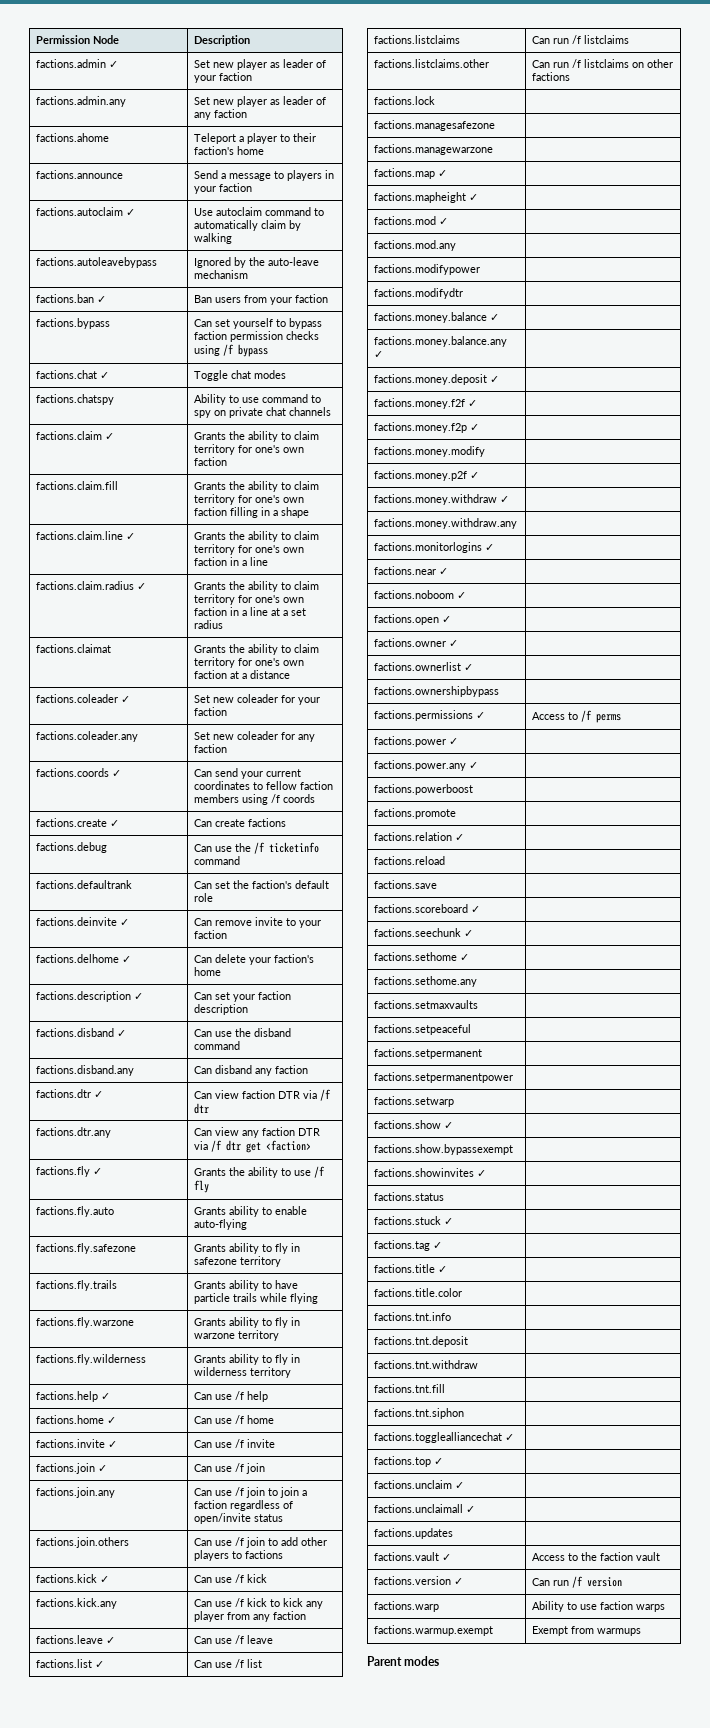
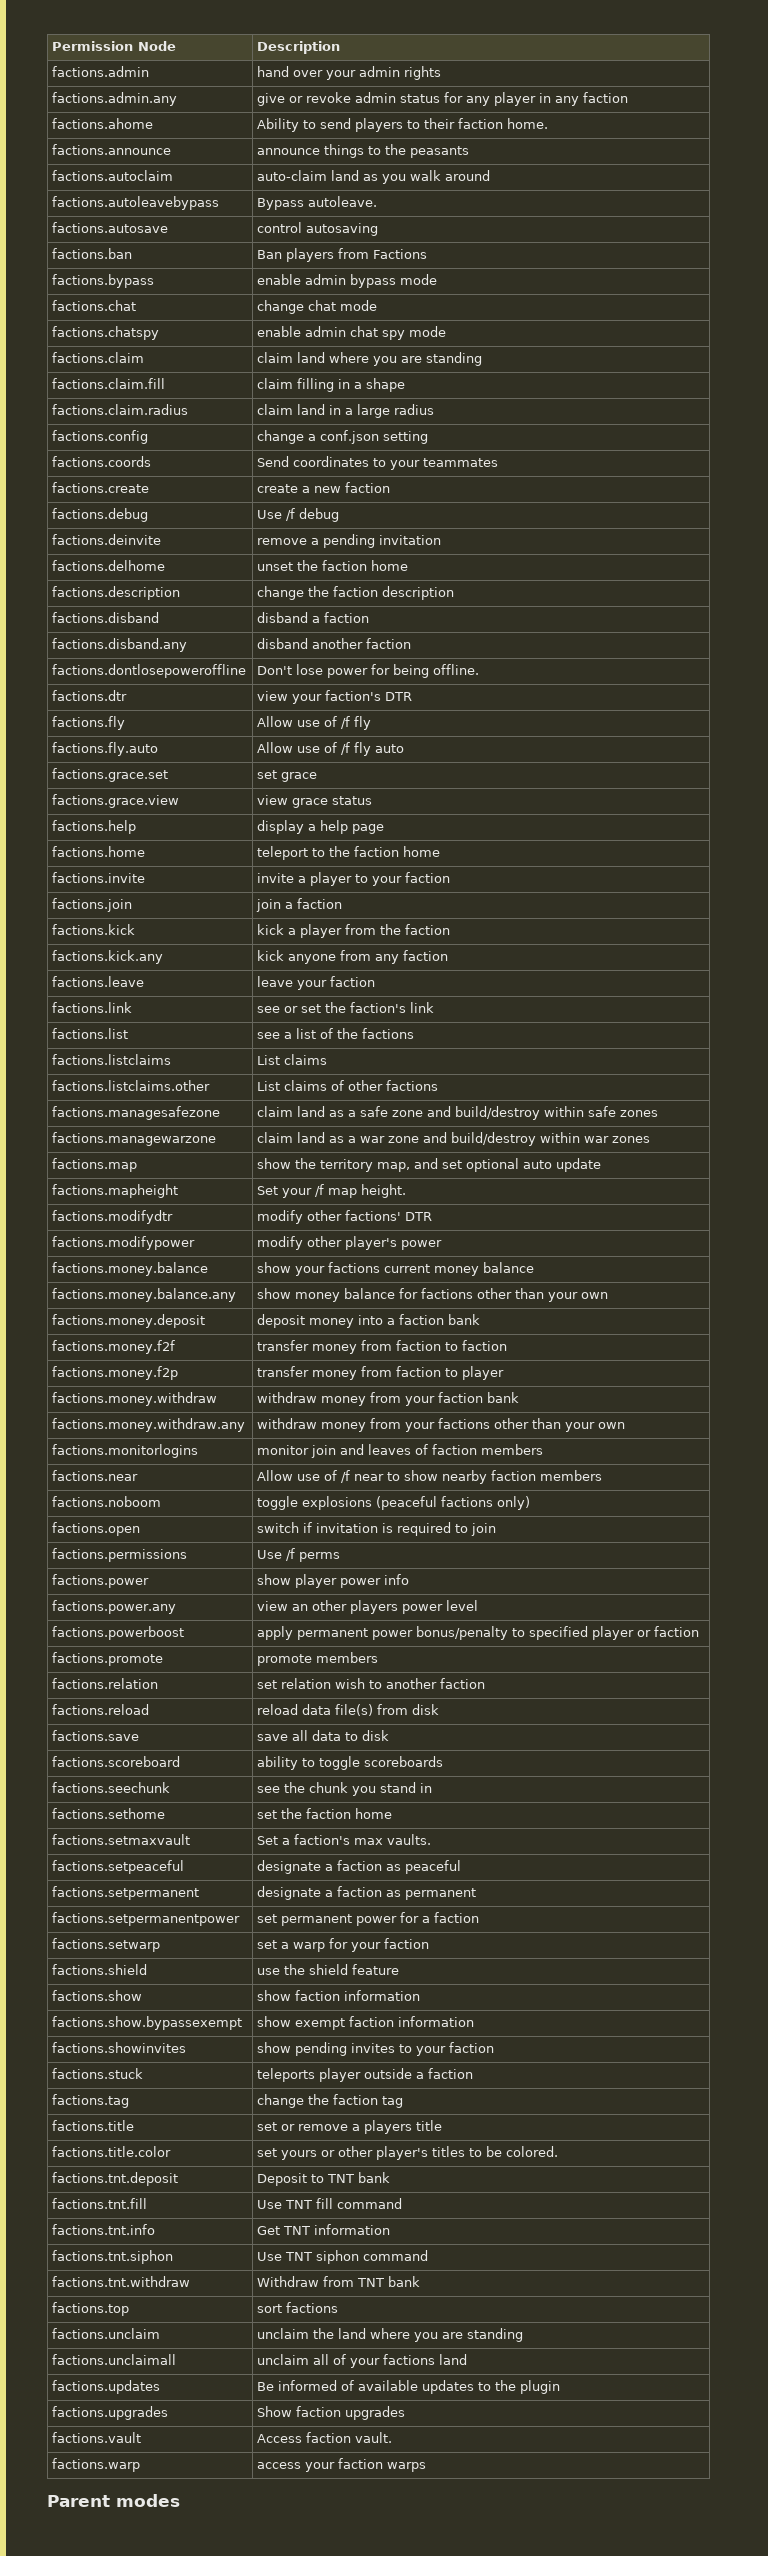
[109,61,119,68] [194,59,327,70] [194,72,253,83] [36,96,127,107] [194,96,327,107] [194,109,248,120] [36,133,110,142] [194,133,317,144] [194,146,265,155] [36,170,124,179] [194,170,335,181] [194,183,253,194] [36,207,136,216] [194,207,325,216] [194,220,302,231] [194,233,233,244] [36,257,158,268] [194,257,320,268] [194,270,249,279] ✓ | Set new player as leader of your faction // factions.admin.any | Set new player as leader of any faction // factions.ahome | Teleport a player to their faction's home // factions.announce | Send a message to players in your faction // factions.autoclaim ✓ | Use autoclaim command to automatically claim by walking // factions.autoleavebypass | Ignored by the auto-leave mechanism -> [257,66,442,80] [52,92,178,106] [257,92,629,106] [52,118,154,129] [257,118,549,132] [52,144,172,155] [257,144,470,158] [52,170,174,181] [257,170,491,184] [52,196,220,210] [257,196,378,210] [52,222,169,233] [257,222,379,236] | hand over your admin rights // factions.admin.any | give or revoke admin status for any player in any faction // factions.ahome | Ability to send players to their faction home. // factions.announce | announce things to the peasants // factions.autoclaim | auto-claim land as you walk around // factions.autoleavebypass | Bypass autoleave. // factions.autosave | control autosaving
[97,296,107,303] ✓ -> (133, 253) none
[215,294,329,305] [36,318,111,329] [194,318,323,329] [194,331,320,342] [194,344,269,357] [36,370,110,379] [194,370,287,381] [36,394,115,405] [194,394,322,405] [194,407,332,418] [36,431,115,440] [194,431,320,442] [194,444,305,455] [194,457,228,466] [36,481,119,490] [194,481,320,492] [194,494,305,505] [194,507,310,518] [36,531,136,540] [194,531,320,542] [194,544,305,555] [194,557,269,566] [36,581,147,590] [194,581,320,592] [194,594,305,605] [194,607,307,616] [194,620,224,629] [36,644,112,653] [194,644,320,655] [194,657,305,668] [194,670,291,679] [36,694,131,703] [194,694,321,705] [194,707,228,716] [36,731,139,742] [194,731,316,742] [194,744,228,753] [36,768,122,777] [194,768,302,779] [194,781,334,790] [194,794,316,805] [36,818,120,827] [194,818,287,827] [36,842,108,853] [194,842,320,854] [194,856,241,865] [36,880,133,889] [194,880,330,889] [194,893,214,902] [36,917,130,926] [194,917,322,928] [194,930,228,939] [36,954,132,963] [194,954,315,965] [194,967,222,976] [36,991,144,1002] [194,991,292,1002] [194,1004,249,1015] [36,1028,127,1037] [194,1028,292,1037] [194,1041,241,1050] [36,1065,135,1076] [194,1065,309,1076] [36,1089,104,1098] [194,1089,332,1101] [194,1103,210,1114] [36,1127,112,1138] [194,1127,321,1138] [194,1140,312,1153] [36,1166,103,1177] [194,1166,326,1178] [194,1180,210,1193] [36,1206,115,1217] [194,1206,308,1217] [194,1219,248,1230] [36,1243,137,1254] [194,1243,301,1254] [194,1256,282,1267] [36,1280,118,1291] [194,1280,299,1291] [194,1293,319,1304] [36,1317,135,1328] [194,1317,301,1328] [194,1330,280,1341] [36,1354,147,1365] [194,1354,301,1365] [194,1367,292,1378] [36,1391,111,1402] [194,1391,245,1400] users from your faction // factions.bypass | Can set yourself to bypass faction permission checks using /f bypass // factions.chat ✓ | Toggle chat modes // factions.chatspy | Ability to use command to spy on private chat channels // factions.claim ✓ | Grants the ability to claim territory for one's own faction // factions.claim.fill | Grants the ability to claim territory for one's own faction filling in a shape // factions.claim.line ✓ | Grants the ability to claim territory for one's own faction in a line // factions.claim.radius ✓ | Grants the ability to claim territory for one's own faction in a line at a set radius // factions.claimat | Grants the ability to claim territory for one's own faction at a distance // factions.coleader ✓ | Set new coleader for your faction // factions.coleader.any | Set new coleader for any faction // factions.coords ✓ | Can send your current coordinates to fellow faction members using /f coords // factions.create ✓ | Can create factions // factions.debug | Can use the /f ticketinfo command // factions.defaultrank | Can set the faction's default role // factions.deinvite ✓ | Can remove invite to your faction // factions.delhome ✓ | Can delete your faction's home // factions.description ✓ | Can set your faction description // factions.disband ✓ | Can use the disband command // factions.disband.any | Can disband any faction // factions.dtr ✓ | Can view faction DTR via /f dtr // factions.dtr.any | Can view any faction DTR via /f dtr get <faction> // factions.fly ✓ | Grants the ability to use /f fly // factions.fly.auto | Grants ability to enable auto-flying // factions.fly.safezone | Grants ability to fly in safezone territory // factions.fly.trails | Grants ability to have particle trails while flying // factions.fly.warzone | Grants ability to fly in warzone territory // factions.fly.wilderness | Grants ability to fly in wilderness territory // factions.help ✓ | Can use /f -> [286,248,428,262] [52,274,155,288] [257,274,438,288] [52,300,137,311] [257,300,378,314] [52,326,160,340] [257,326,447,340] [52,352,145,363] [257,352,483,366] [52,378,166,389] [257,378,406,392] [52,404,189,415] [257,404,435,418] [52,430,149,444] [257,430,429,444] [52,456,152,467] [257,456,499,470] [52,482,150,493] [257,482,391,493] [52,508,149,522] [257,508,340,522] [52,534,162,545] [257,534,442,548] [52,560,166,571] [257,560,409,571] [52,586,181,600] [257,586,455,600] [52,612,160,623] [257,612,370,623] [52,638,188,652] [257,638,412,649] [52,664,247,678] [257,664,480,678] [52,690,128,701] [257,690,413,704] [52,716,126,730] [257,716,372,730] [52,742,159,756] [257,742,405,756] [52,768,169,782] [257,770,318,782] [52,794,180,808] [257,795,373,808] [52,820,137,834] [257,820,317,834] players from Factions // factions.bypass | enable admin bypass mode // factions.chat | change chat mode // factions.chatspy | enable admin chat spy mode // factions.claim | claim land where you are standing // factions.claim.fill | claim filling in a shape // factions.claim.radius | claim land in a large radius // factions.config | change a conf.json setting // factions.coords | Send coordinates to your teammates // factions.create | create a new faction // factions.debug | Use /f debug // factions.deinvite | remove a pending invitation // factions.delhome | unset the faction home // factions.description | change the faction description // factions.disband | disband a faction // factions.disband.any | disband another faction // factions.dontlosepoweroffline | Don't lose power for being offline. // factions.dtr | view your faction's DTR // factions.fly | Allow use of /f fly // factions.fly.auto | Allow use of /f fly auto // factions.grace.set | set grace // factions.grace.view | view grace status // factions.help | display a
(269, 1396) none -> [352,824,385,834] page
[107,1417,117,1424] [194,1415,275,1424] [36,1439,118,1448] [194,1439,276,1448] [36,1463,108,1474] [194,1463,266,1474] [36,1487,116,1498] [194,1487,308,1498] [194,1500,294,1511] [194,1513,284,1524] [36,1537,130,1548] [194,1537,328,1548] [194,1550,284,1561] [36,1574,110,1583] [194,1574,268,1583] [36,1598,118,1609] [194,1598,324,1609] [194,1611,307,1622] [36,1635,116,1644] [194,1635,274,1644] [36,1659,105,1668] [194,1659,263,1668] [374,35,461,44] [532,35,630,44] [374,59,490,68] [532,59,645,68] ✓ | Can use /f home // factions.invite ✓ | Can use /f invite // factions.join ✓ | Can use /f join // factions.join.any | Can use /f join to join a faction regardless of open/invite status // factions.join.others | Can use /f join to add other players to factions // factions.kick ✓ | Can use /f kick // factions.kick.any | Can use /f kick to kick any player from any faction // factions.leave ✓ | Can use /f leave // factions.list ✓ | Can use /f list // factions.listclaims | Can run /f listclaims // factions.listclaims.other | Can run /f listclaims on -> [257,846,441,860] [52,872,146,883] [257,872,451,886] [52,898,133,912] [256,898,343,912] [52,924,136,935] [257,924,451,938] [52,950,164,964] [257,950,449,964] [52,976,145,987] [257,976,376,990] [52,1002,133,1013] [257,1002,435,1013] [52,1028,129,1039] [257,1028,415,1039] [52,1054,172,1065] [257,1054,328,1065] [52,1080,211,1091] [257,1080,345,1091] | teleport to the faction home // factions.invite | invite a player to your faction // factions.join | join a faction // factions.kick | kick a player from the faction // factions.kick.any | kick anyone from any faction // factions.leave | leave your faction // factions.link | see or set the faction's link // factions.list | see a list of the factions // factions.listclaims | List claims // factions.listclaims.other | List claims of
[374,96,436,105] // factions.lock | -> (439, 1085) none
[374,144,494,155] [374,168,448,179] [374,192,479,203] [374,216,449,225] [374,240,457,251] [374,264,481,275] [374,288,464,299] [374,312,500,323] [374,336,508,347] [374,351,384,358] [374,374,500,385] [374,398,478,409] [374,422,480,433] [374,446,486,457] [374,470,480,481] [374,494,510,505] [374,518,518,529] [374,542,495,553] [374,566,449,575] [374,590,467,599] [374,614,452,625] [374,638,459,647] [374,662,474,671] [374,686,500,697] [374,710,486,721] [532,710,622,723] [374,736,459,747] [374,760,479,771] [374,784,474,795] // factions.managewarzone | // factions.map ✓ | // factions.mapheight ✓ | // factions.mod ✓ | // factions.mod.any | // factions.modifypower | // factions.modifydtr | // factions.money.balance ✓ | // factions.money.balance.any ✓ | // factions.money.deposit ✓ | // factions.money.f2f ✓ | // factions.money.f2p ✓ | // factions.money.modify | // factions.money.p2f ✓ | // factions.money.withdraw ✓ | // factions.money.withdraw.any | // factions.monitorlogins ✓ | // factions.near ✓ | // factions.noboom ✓ | // factions.open ✓ | // factions.owner ✓ | // factions.ownerlist ✓ | // factions.ownershipbypass | // factions.permissions ✓ | Access to /f perms // factions.power ✓ | // factions.power.any ✓ | // factions.powerboost | -> [257,1106,659,1120] [52,1132,217,1146] [257,1132,651,1146] [52,1158,138,1172] [257,1158,602,1172] [52,1184,179,1198] [257,1184,407,1198] [52,1210,174,1224] [257,1210,433,1224] [52,1236,196,1250] [257,1236,443,1250] [52,1262,209,1276] [257,1262,535,1276] [52,1288,237,1302] [257,1288,609,1302] [52,1314,206,1328] [257,1314,481,1328] [52,1340,176,1354] [257,1340,508,1354] [52,1366,179,1380] [257,1366,505,1380] [52,1392,218,1406] [257,1392,520,1406] [52,1418,246,1432] [257,1418,626,1432] [52,1444,199,1458] [257,1444,544,1458] [52,1470,139,1481] [257,1470,603,1484] [52,1496,162,1507] [257,1496,531,1510] [52,1522,141,1536] [257,1522,497,1536] [52,1548,188,1562] [257,1548,341,1562] [52,1574,150,1588] [257,1574,410,1588] [52,1600,177,1614] [257,1600,479,1614] [52,1626,185,1640] [257,1626,700,1640] claim land as a safe zone and build/destroy within safe zones // factions.managewarzone | claim land as a war zone and build/destroy within war zones // factions.map | show the territory map, and set optional auto update // factions.mapheight | Set your /f map height. // factions.modifydtr | modify other factions' DTR // factions.modifypower | modify other player's power // factions.money.balance | show your factions current money balance // factions.money.balance.any | show money balance for factions other than your own // factions.money.deposit | deposit money into a faction bank // factions.money.f2f | transfer money from faction to faction // factions.money.f2p | transfer money from faction to player // factions.money.withdraw | withdraw money from your faction bank // factions.money.withdraw.any | withdraw money from your factions other than your own // factions.monitorlogins | monitor join and leaves of faction members // factions.near | Allow use of /f near to show nearby faction members // factions.noboom | toggle explosions (peaceful factions only) // factions.open | switch if invitation is required to join // factions.permissions | Use /f perms // factions.power | show player power info // factions.power.any | view an other players power level // factions.powerboost | apply permanent power bonus/penalty to specified player or faction
(457, 813) none -> [257,1652,379,1666] promote members
[455,834,465,841] [374,856,446,865] [374,880,438,889] [374,904,481,913] [374,928,474,937] [374,952,470,961] [374,976,478,987] [374,1000,479,1009] [374,1024,472,1035] [374,1048,483,1059] [374,1072,514,1083] [374,1096,455,1107] [374,1120,454,1129] [374,1144,514,1155] [374,1168,487,1177] [374,1192,445,1201] [374,1216,454,1225] [374,1240,443,1251] [374,1264,448,1273] [374,1288,463,1297] [374,1312,452,1321] [374,1336,469,1347] [374,1360,479,1369] [374,1384,446,1393] [374,1408,465,1419] [374,1432,515,1443] ✓ | // factions.reload | // factions.save | // factions.scoreboard ✓ | // factions.seechunk ✓ | // factions.sethome ✓ | // factions.sethome.any | // factions.setmaxvaults | // factions.setpeaceful | // factions.setpermanent | // factions.setpermanentpower | // factions.setwarp | // factions.show ✓ | // factions.show.bypassexempt | // factions.showinvites ✓ | // factions.status | // factions.stuck ✓ | // factions.tag ✓ | // factions.title ✓ | // factions.title.color | // factions.tnt.info | // factions.tnt.deposit | // factions.tnt.withdraw | // factions.tnt.fill | // factions.tnt.siphon | // factions.togglealliancechat ✓ | -> [257,1678,486,1689] [52,1704,150,1715] [257,1704,440,1716] [52,1730,140,1741] [257,1730,390,1741] [52,1756,181,1767] [257,1756,444,1770] [52,1782,171,1793] [257,1782,433,1796] [52,1808,166,1819] [257,1808,393,1819] [52,1834,191,1845] [257,1834,432,1845] [52,1860,185,1874] [257,1860,462,1874] [52,1886,200,1900] [257,1886,477,1900] [52,1912,241,1926] [257,1912,480,1926] [52,1938,161,1952] [257,1938,430,1952] [52,1964,148,1975] [257,1964,400,1975] [52,1990,143,2001] [257,1990,421,2001] [52,2016,243,2030] [257,2016,475,2030] [52,2042,187,2053] [257,2042,495,2056] [52,2068,144,2079] [257,2068,474,2082] [52,2094,130,2108] [257,2094,404,2108] [52,2120,135,2131] [257,2120,443,2134] [52,2146,172,2157] [257,2146,559,2160] [52,2172,179,2186] [257,2172,391,2186] [52,2198,148,2209] [257,2198,403,2209] [52,2224,156,2235] [257,2224,391,2235] [52,2250,174,2264] [257,2250,429,2264] [52,2276,191,2287] [257,2276,421,2287] | set relation wish to another faction // factions.reload | reload data file(s) from disk // factions.save | save all data to disk // factions.scoreboard | ability to toggle scoreboards // factions.seechunk | see the chunk you stand in // factions.sethome | set the faction home // factions.setmaxvault | Set a faction's max vaults. // factions.setpeaceful | designate a faction as peaceful // factions.setpermanent | designate a faction as permanent // factions.setpermanentpower | set permanent power for a faction // factions.setwarp | set a warp for your faction // factions.shield | use the shield feature // factions.show | show faction information // factions.show.bypassexempt | show exempt faction information // factions.showinvites | show pending invites to your faction // factions.stuck | teleports player outside a faction // factions.tag | change the faction tag // factions.title | set or remove a players title // factions.title.color | set yours or other player's titles to be colored. // factions.tnt.deposit | Deposit to TNT bank // factions.tnt.fill | Use TNT fill command // factions.tnt.info | Get TNT information // factions.tnt.siphon | Use TNT siphon command // factions.tnt.withdraw | Withdraw from TNT bank
[434,1458,444,1465] ✓ | -> [257,2302,339,2313] | sort factions
[455,1482,465,1489] [374,1504,476,1513] [374,1528,454,1539] ✓ | // factions.unclaimall ✓ | // factions.updates | -> [257,2328,524,2342] [52,2354,177,2365] [257,2354,468,2368] [52,2380,161,2394] [257,2380,561,2394] [52,2406,169,2420] [257,2406,406,2420] | unclaim the land where you are standing // factions.unclaimall | unclaim all of your factions land // factions.updates | Be informed of available updates to the plugin // factions.upgrades | Show faction upgrades
[442,1554,452,1561] [532,1552,661,1561] [374,1576,464,1585] [532,1576,623,1588] [374,1601,440,1612] [532,1601,666,1612] [374,1625,494,1636] [532,1626,642,1636] ✓ | Access to the faction vault // factions.version ✓ | Can run /f version // factions.warp | Ability to use faction warps // factions.warmup.exempt | Exempt from warmups -> [257,2432,393,2443] [52,2458,141,2472] [257,2458,427,2472] | Access faction vault. // factions.warp | access your faction warps

